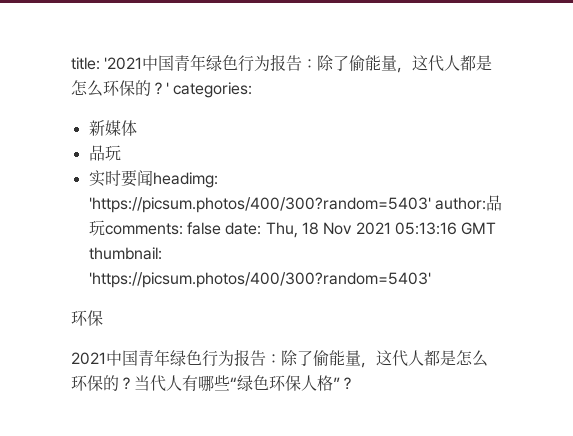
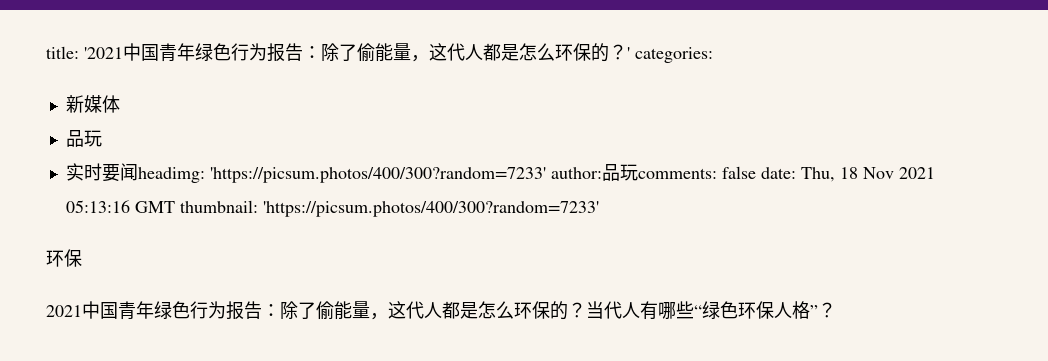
[88,197,431,213] 'https://picsum.photos/400/300?random=5403' -> [209,167,546,183] 'https://picsum.photos/400/300?random=7233'
[88,272,431,288] 'https://picsum.photos/400/300?random=5403' -> [262,201,599,217] 'https://picsum.photos/400/300?random=7233'

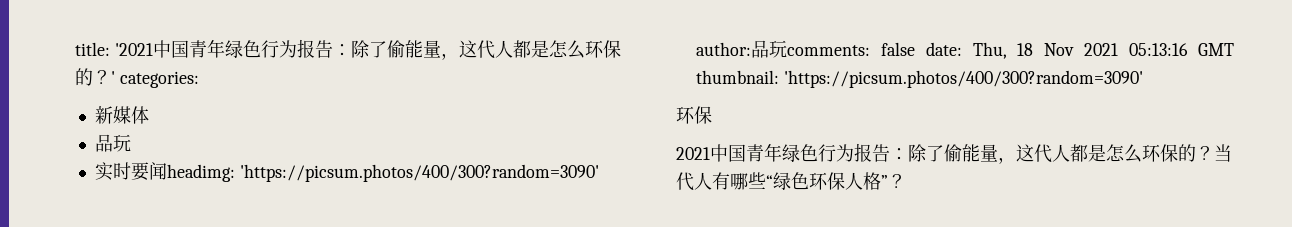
[209,167,546,183] 'https://picsum.photos/400/300?random=7233' -> [239,164,599,182] 'https://picsum.photos/400/300?random=3090'
[262,201,599,217] 'https://picsum.photos/400/300?random=7233' -> [783,70,1143,88] 'https://picsum.photos/400/300?random=3090'

